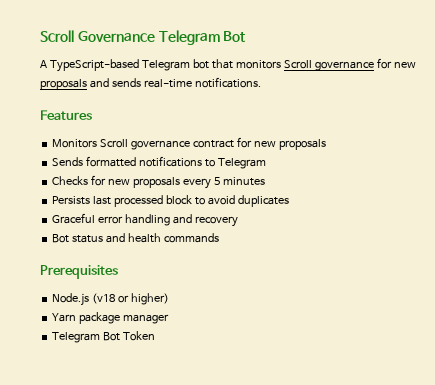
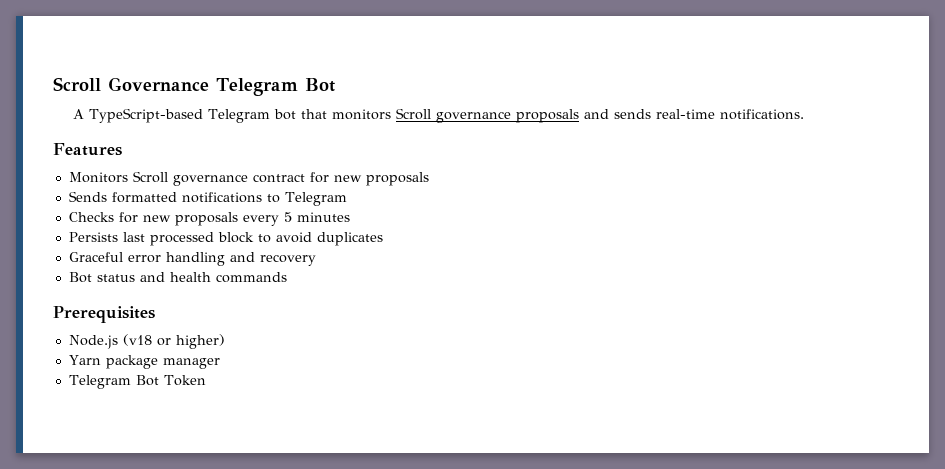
[376,58,416,69] for new -> (512, 117) none

